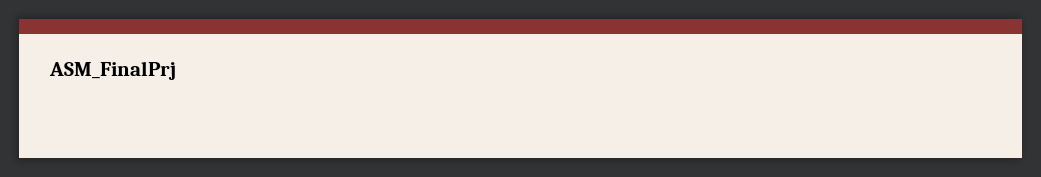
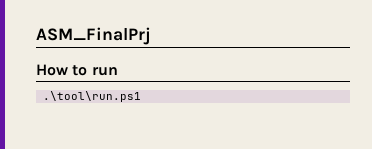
(176, 70) none -> [36,64,118,76] [42,91,141,102] // How to run // .\tool\run.ps1

